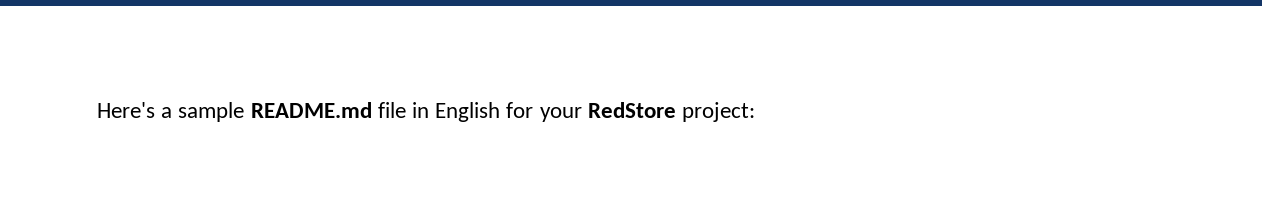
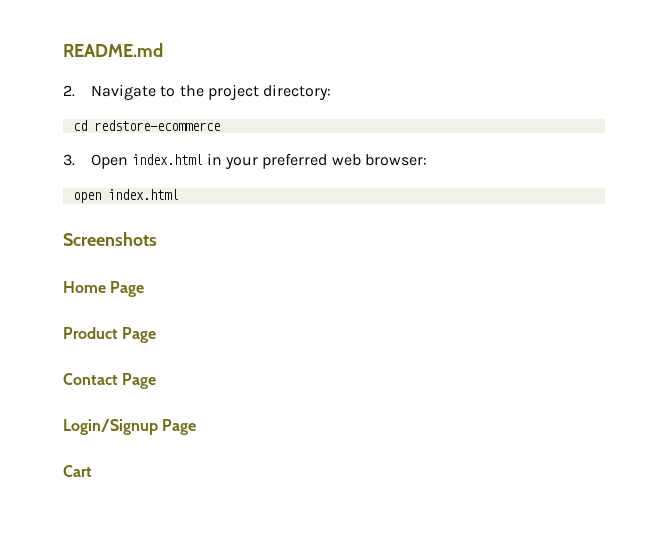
[97,102,756,122] Here's a sample README.md file in English for your RedStore project: -> [63,43,163,57] [63,84,332,100] [72,120,220,131] [63,153,427,169] [72,189,178,203] [63,232,157,246] [63,281,145,297] [63,327,157,343] [63,373,157,389] [63,419,197,435] [63,465,92,477] README.md // 2. Navigate to the project directory: // cd redstore-ecommerce // 3. Open index.html in your preferred web browser: // open index.html // Screenshots // Home Page // Product Page // Contact Page // Login/Signup Page // Cart

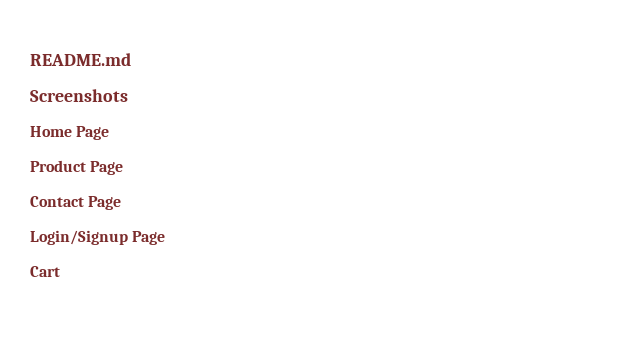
[63,84,332,100] [72,120,220,131] [63,153,427,169] [72,189,178,203] // 2. Navigate to the project directory: // cd redstore-ecommerce // 3. Open index.html in your preferred web browser: // open index.html -> (131, 59) none

